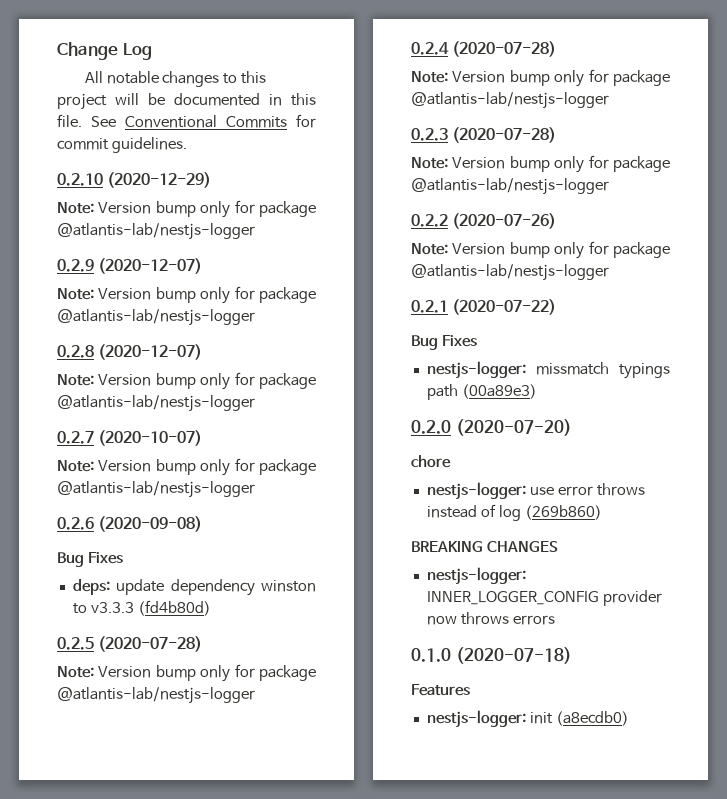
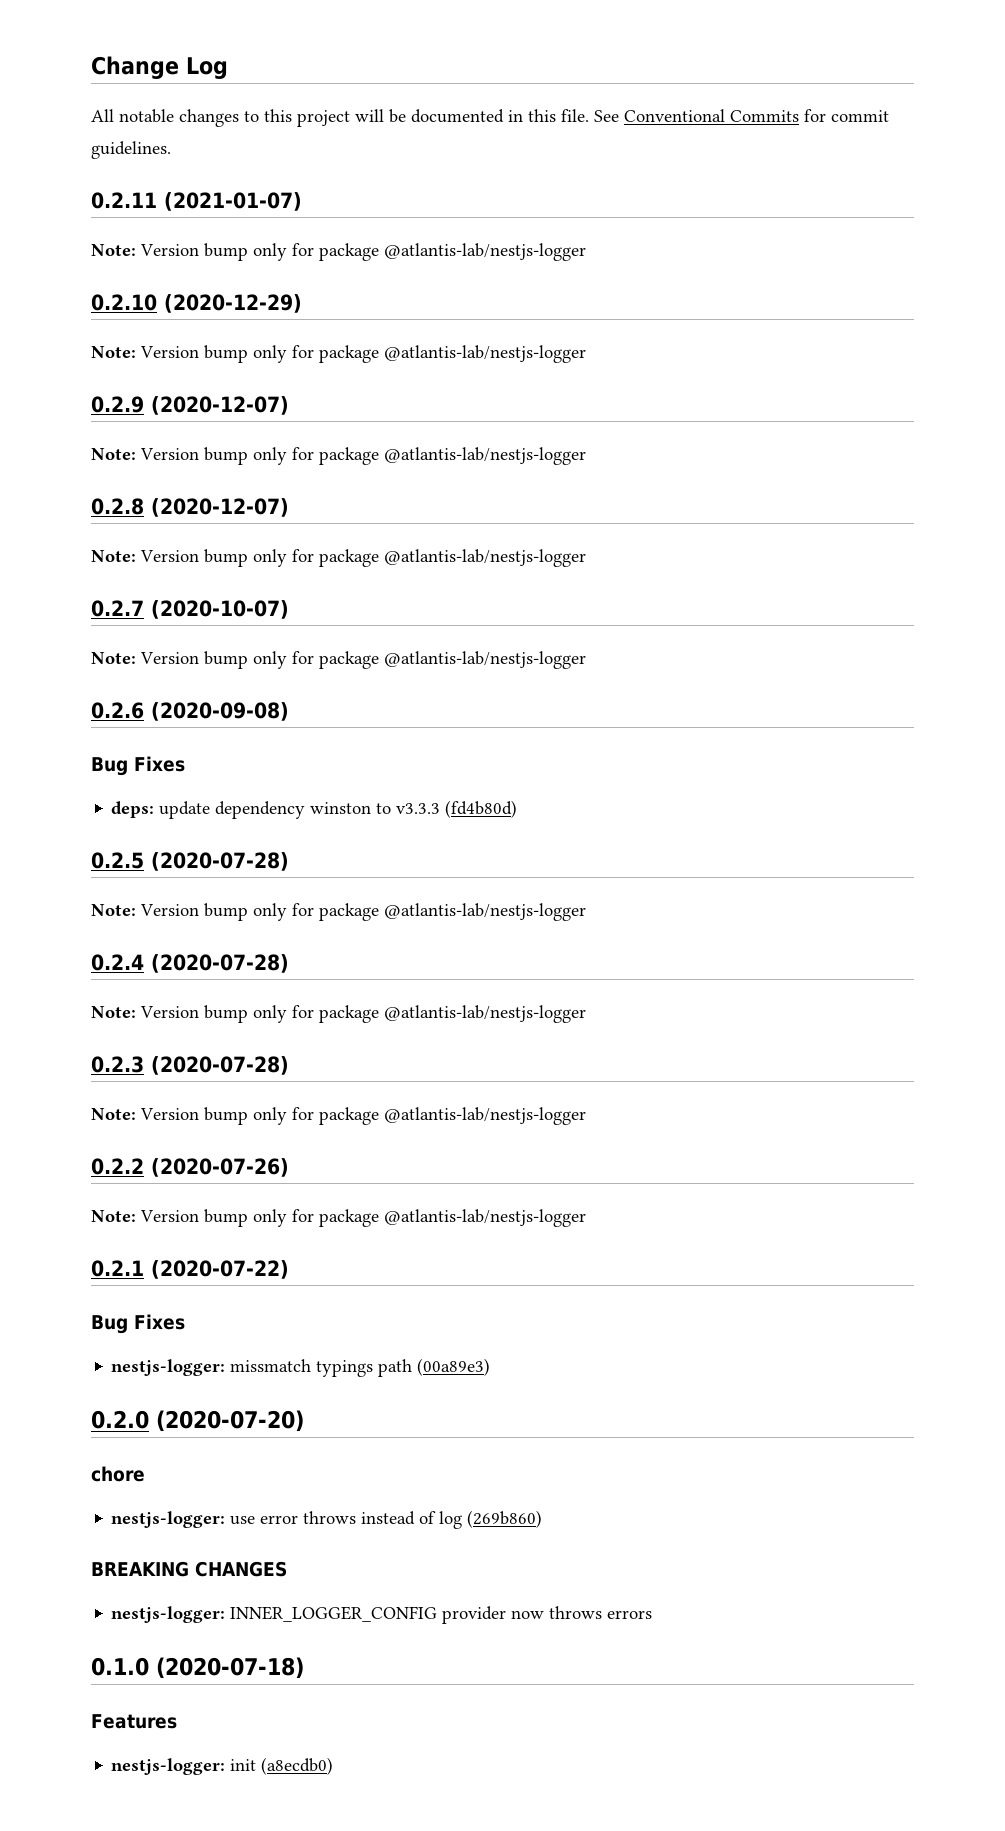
(187, 145) none -> [91,192,302,211] [91,243,586,261] // 0.2.11 (2021-01-07) // Note: Version bump only for package @atlantis-lab/nestjs-logger

